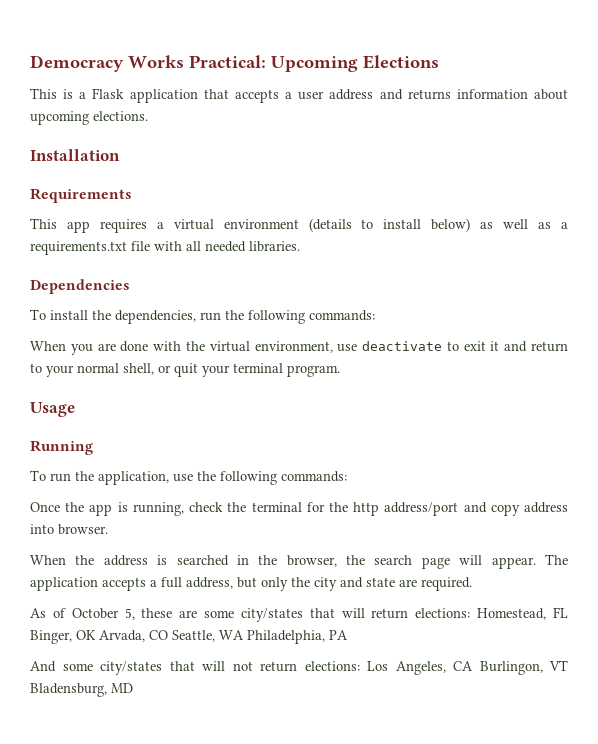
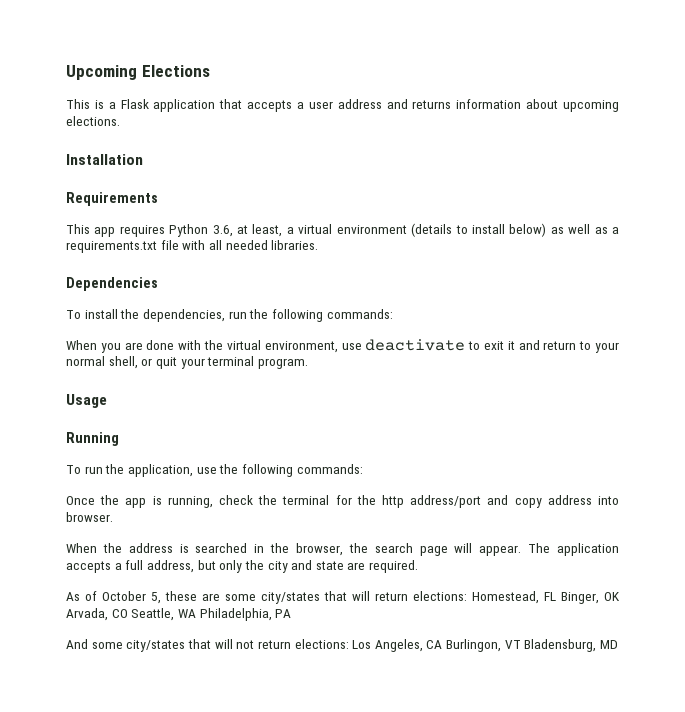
[30,55,266,72] Democracy Works Practical: -> (66, 72) none
(147, 226) none -> [169,224,283,237] Python 3.6, at least,

